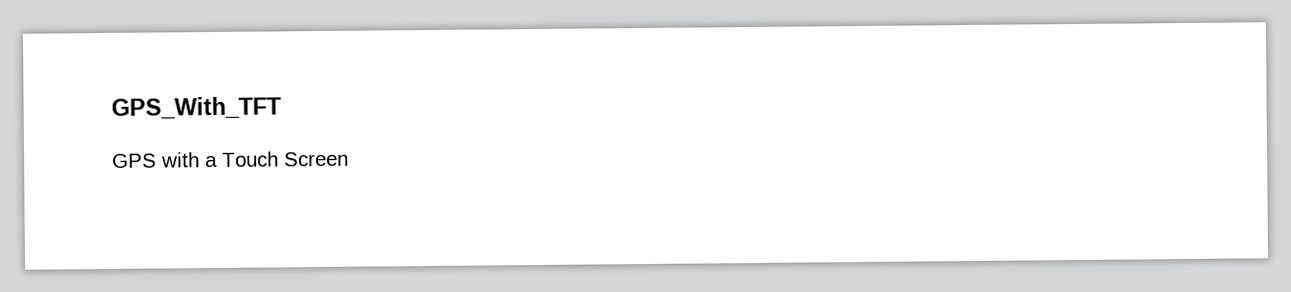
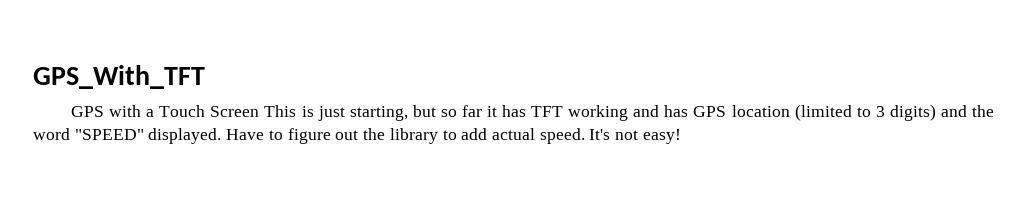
(349, 159) none -> [264,104,994,121] [33,128,681,144] This is just starting, but so far it has TFT working and has GPS location (limited to 3 digits) and the word "SPEED" displayed. Have to figure out the library to add actual speed. It's not easy!

